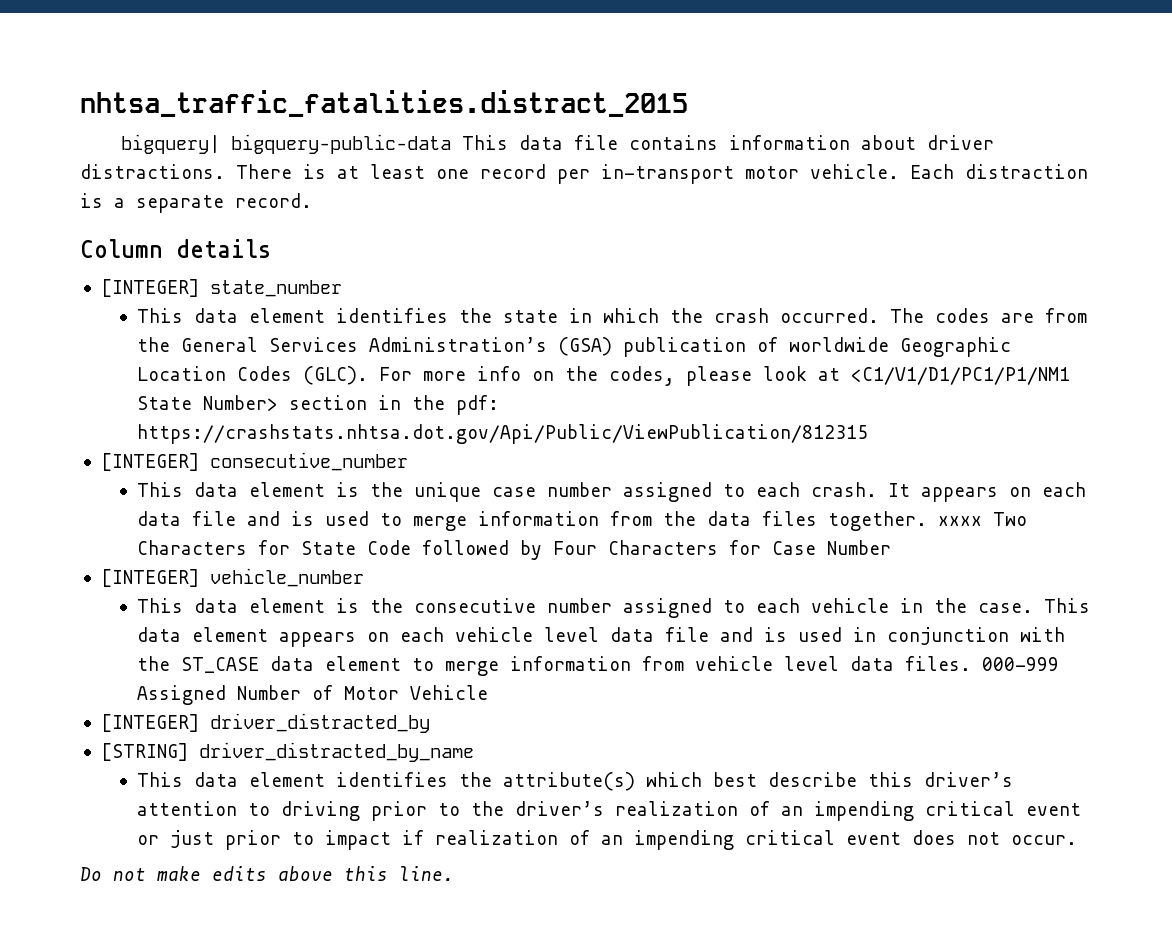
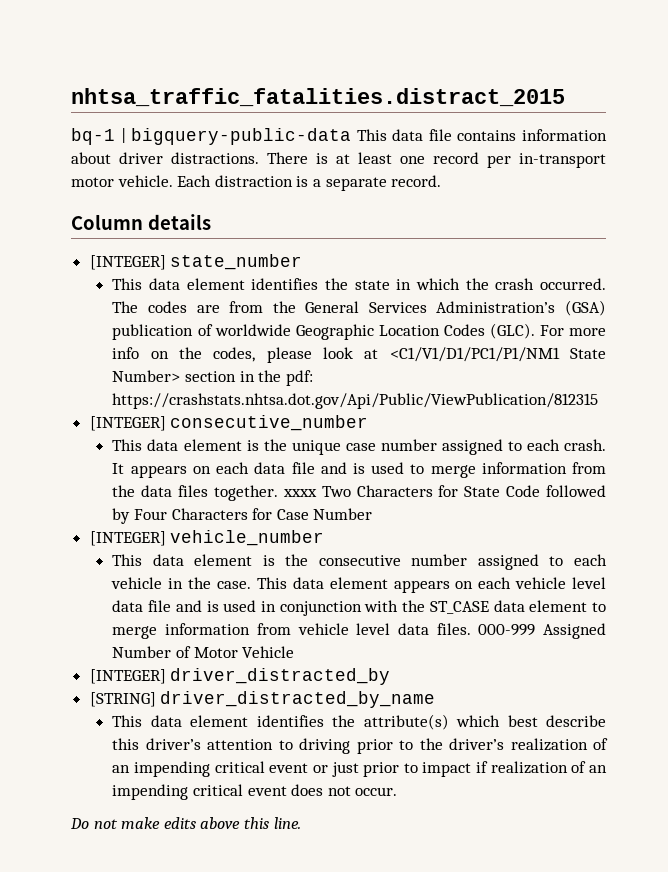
[120,134,220,154] bigquery| -> [71,128,126,145] bq-1 |

